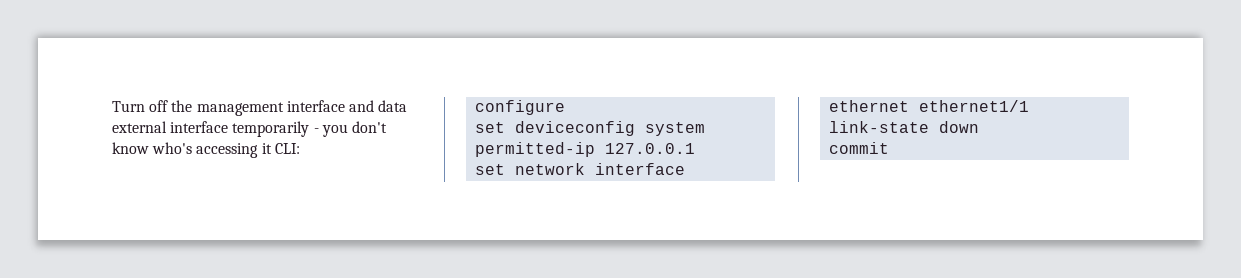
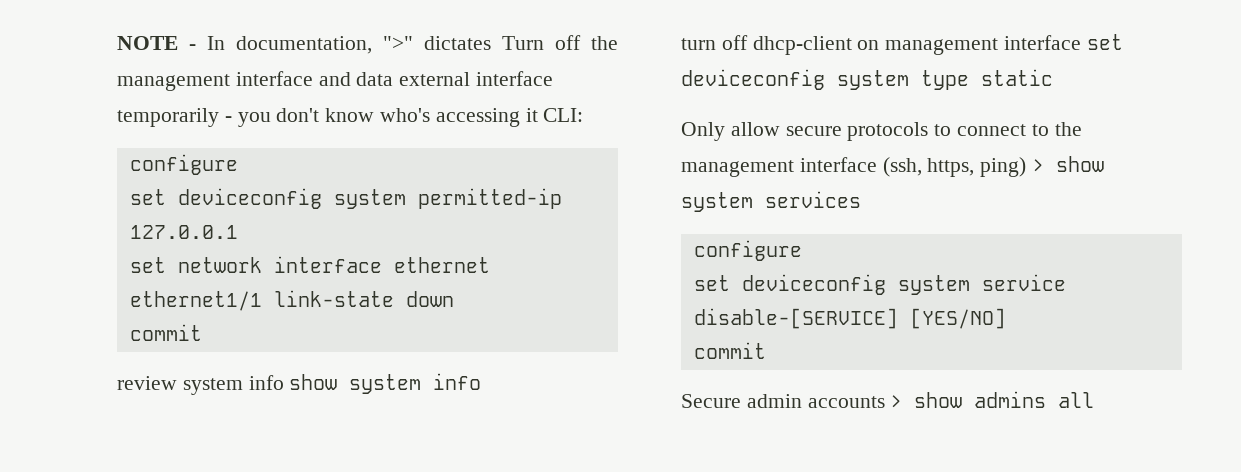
(112, 106) none -> [117,36,491,54] NOTE - In documentation, ">" dictates
(890, 148) none -> [117,373,482,395] [681,34,1123,55] [681,69,1053,90] [681,122,1082,141] [681,156,1105,177] [681,191,861,212] [693,240,802,261] [693,274,1066,295] [693,308,1006,329] [693,342,766,359] [681,391,1095,408] // review system info show system info // turn off dhcp-client on management interface set deviceconfig system type static // Only allow secure protocols to connect to the management interface (ssh, https, ping) > show system services // configure // set deviceconfig system service disable-[SERVICE] [YES/NO] // commit // Secure admin accounts > show admins all

